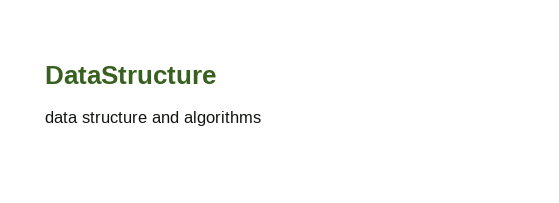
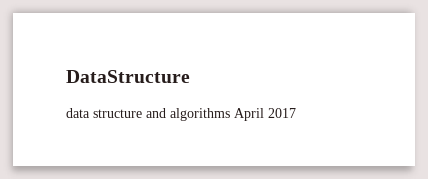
(261, 118) none -> [234,108,296,121] April 2017

